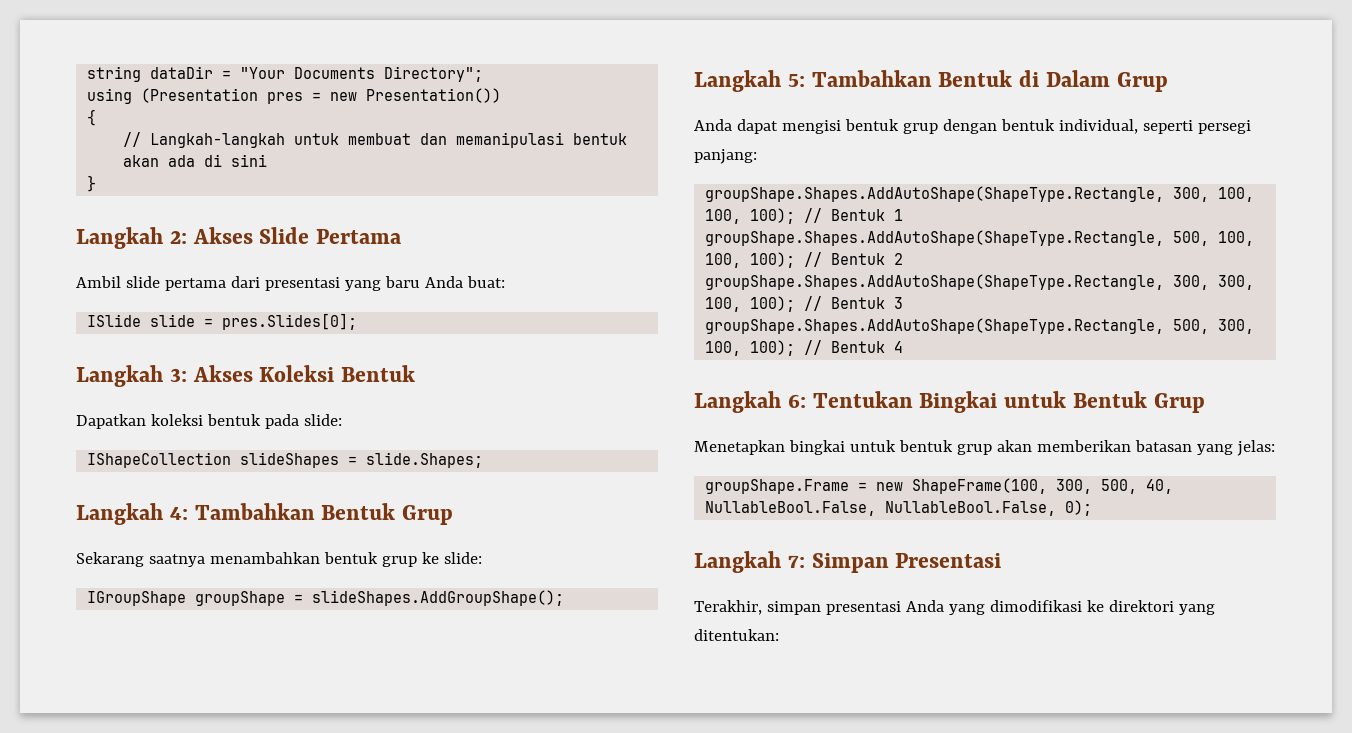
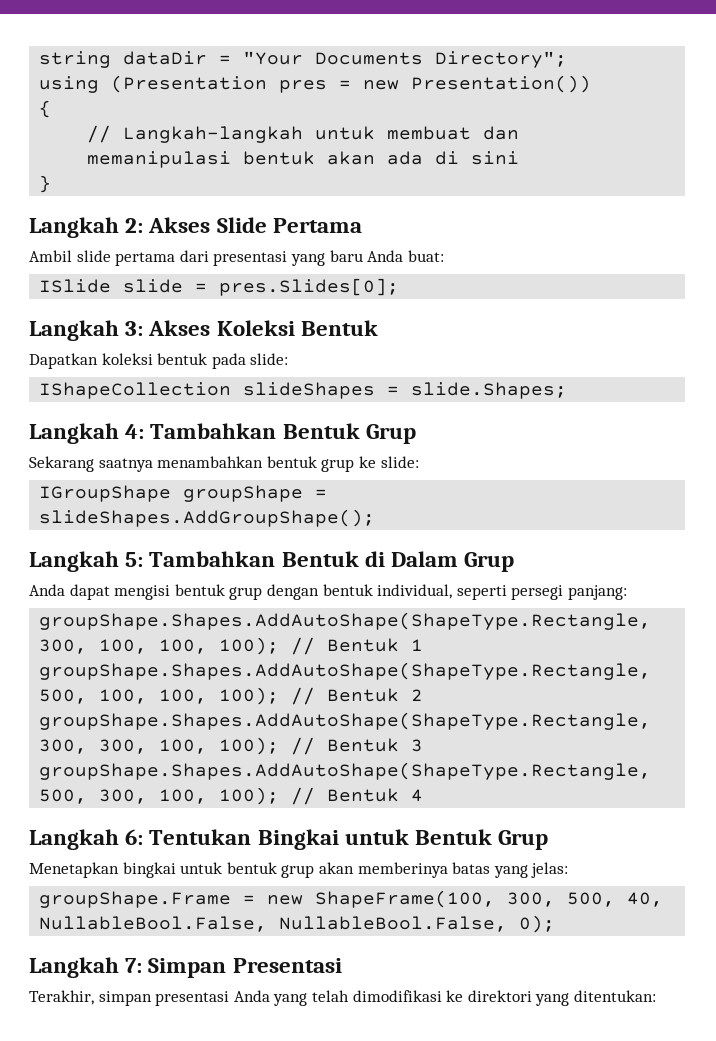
[1036,440,1192,452] memberikan batasan -> [357,862,491,878] memberinya batas
(985, 609) none -> [311,990,349,1002] telah

